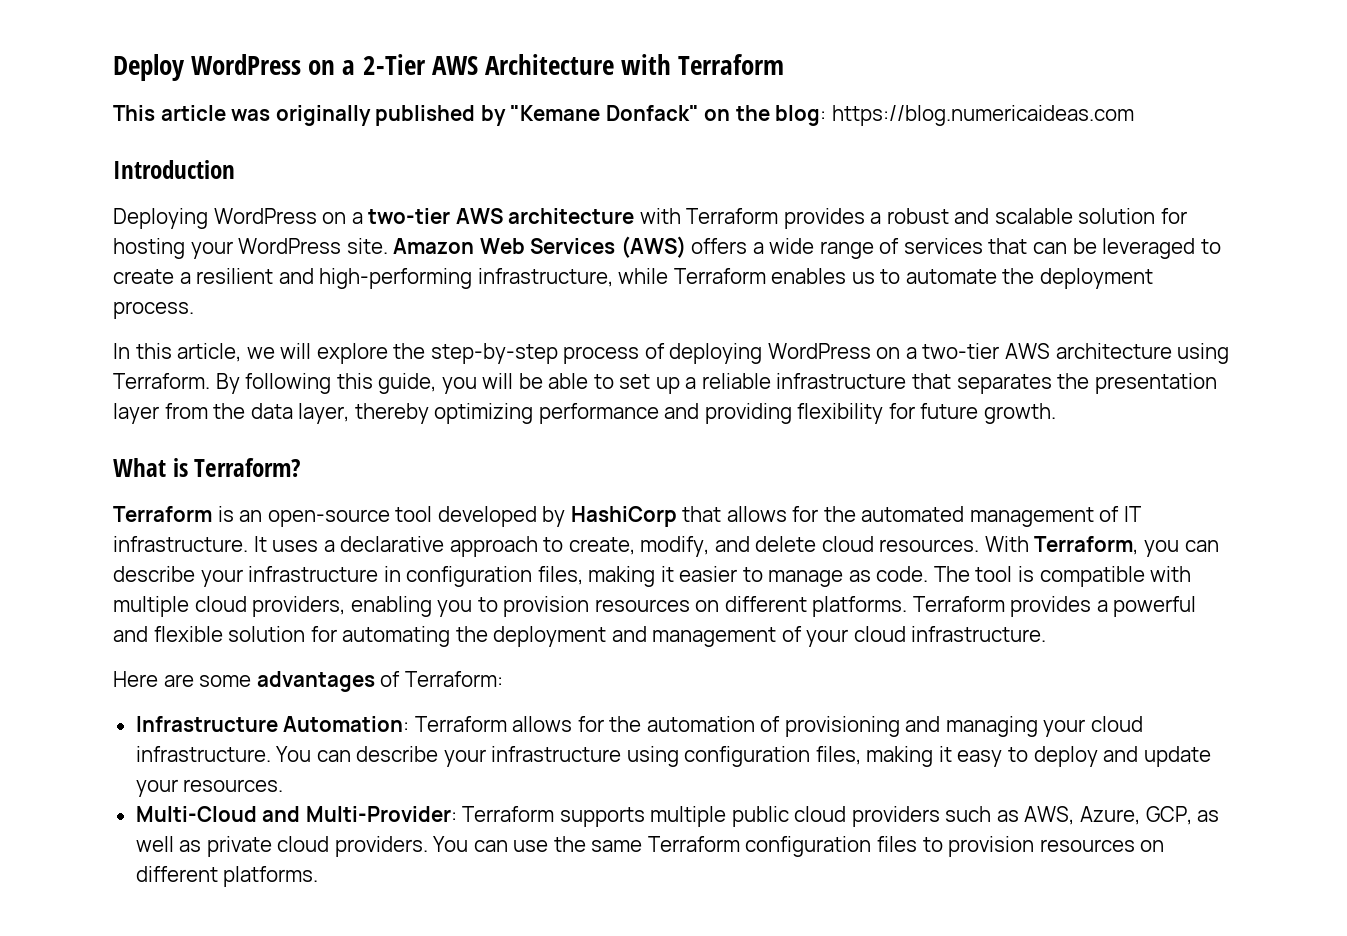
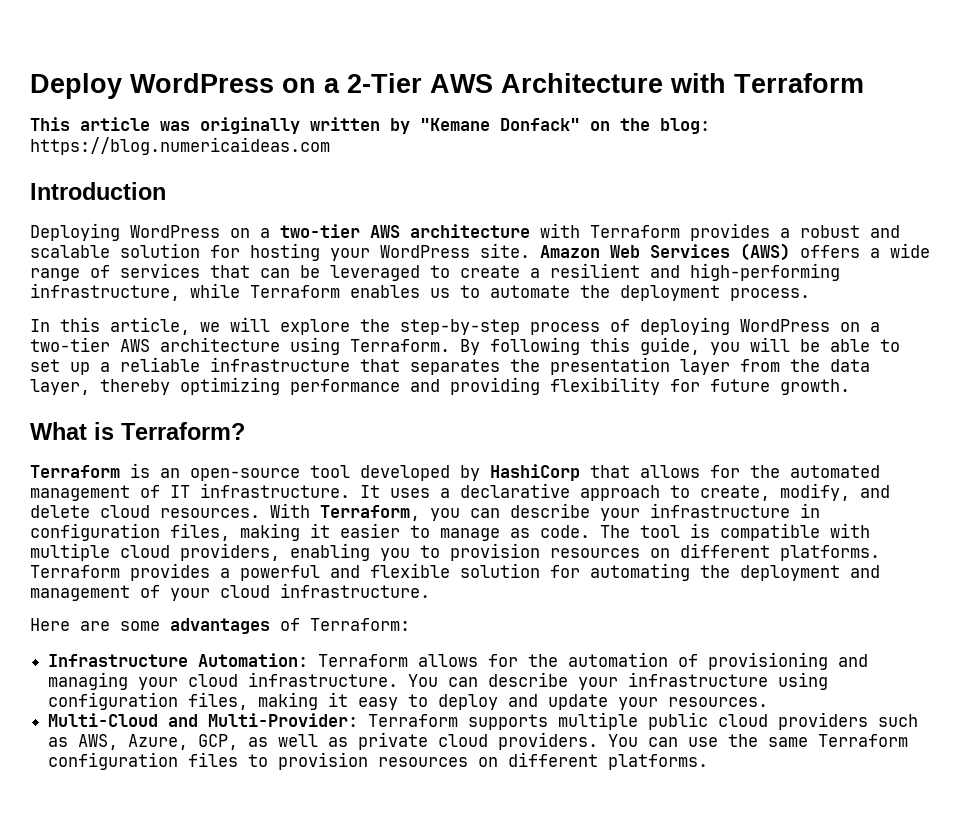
[375,105,476,126] published -> [310,117,380,131] written

